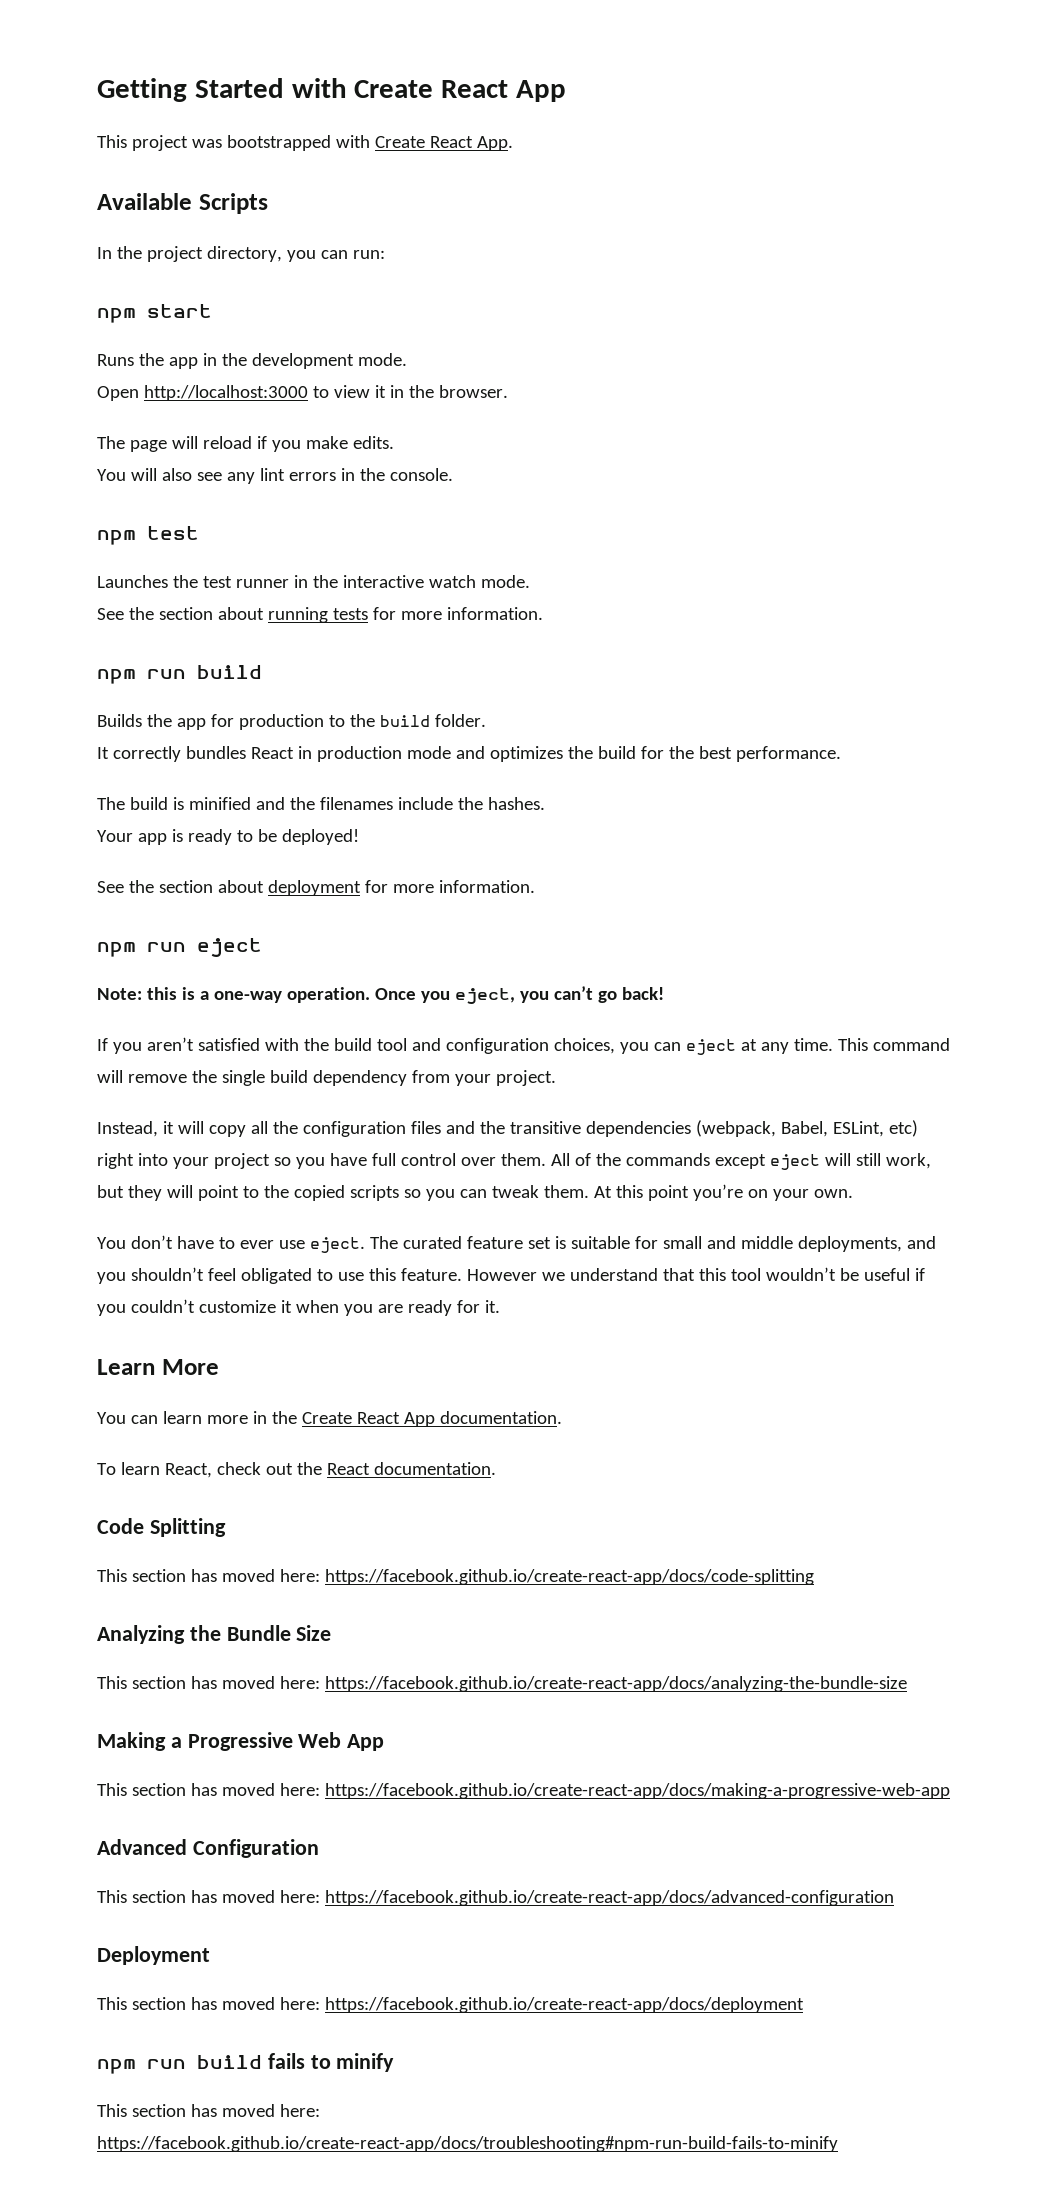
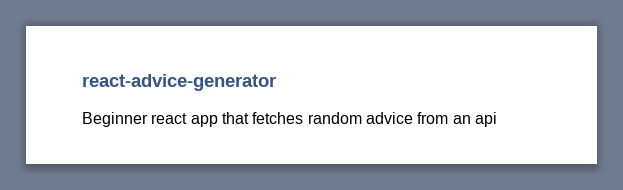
[97,78,567,102] [97,135,513,151] [97,193,268,214] [97,246,385,262] [97,304,212,323] [97,353,407,369] [97,385,508,401] [97,436,394,452] [97,468,453,484] [97,526,199,545] [97,575,530,588] [97,607,543,623] [97,665,262,684] [97,714,486,730] [97,746,841,762] [97,797,545,810] [97,829,359,845] [97,880,535,896] [97,938,262,957] [97,986,664,1004] [97,1037,950,1055] [97,1070,556,1086] [97,1120,918,1137] [97,1153,931,1170] [97,1184,853,1201] [97,1235,936,1253] [97,1267,925,1284] [97,1299,500,1316] [97,1359,219,1375] [97,1411,562,1427] [97,1462,496,1478] [97,1518,226,1537] [97,1569,814,1585] [97,1625,332,1644] [97,1676,907,1692] [97,1732,385,1751] [97,1783,950,1799] [97,1839,319,1858] [97,1890,894,1906] [97,1946,210,1965] [97,1997,804,2013] [97,2053,395,2074] [97,2104,320,2117] [97,2136,838,2152] Getting Started with Create React App // This project was bootstrapped with Create React App. // Available Scripts // In the project directory, you can run: // npm start // Runs the app in the development mode. // Open http://localhost:3000 to view it in the browser. // The page will reload if you make edits. // You will also see any lint errors in the console. // npm test // Launches the test runner in the interactive watch mode. // See the section about running tests for more information. // npm run build // Builds the app for production to the build folder. // It correctly bundles React in production mode and optimizes the build for the best performance. // The build is minified and the filenames include the hashes. // Your app is ready to be deployed! // See the section about deployment for more information. // npm run eject // Note: this is a one-way operation. Once you eject, you can’t go back! // If you aren’t satisfied with the build tool and configuration choices, you can eject at any time. This command will remove the single build dependency from your project. // Instead, it will copy all the configuration files and the transitive dependencies (webpack, Babel, ESLint, etc) right into your project so you have full control over them. All of the commands except eject will still work, but they will point to the copied scripts so you can tweak them. At this point you’re on your own. // You don’t have to ever use eject. The curated feature set is suitable for small and middle deployments, and you shouldn’t feel obligated to use this feature. However we understand that this tool wouldn’t be useful if you couldn’t customize it when you are ready for it. // Learn More // You can learn more in the Create React App documentation. // To learn React, check out the React documentation. // Code Splitting // This section has moved here: https://facebook.github.io/create-react-app/docs/code-splitting // Analyzing the Bundle Size // This section has moved here: https://facebook.github.io/create-react-app/docs/analyzing-the-bundle-size // Making a Progressive Web App // This section has moved here: https://facebook.github.io/create-react-app/docs/making-a-progressive-web-app // Advanced Configuration // This section has moved here: https://facebook.github.io/create-react-app/docs/advanced-configuration // Deployment // This section has moved here: https://facebook.github.io/create-react-app/docs/deployment // npm run build fails to minify // This section has moved here: https://facebook.github.io/create-react-app/docs/troubleshooting#npm-run-build-fails-to-minify -> [82,74,276,91] [82,112,497,127] react-advice-generator // Beginner react app that fetches random advice from an api

